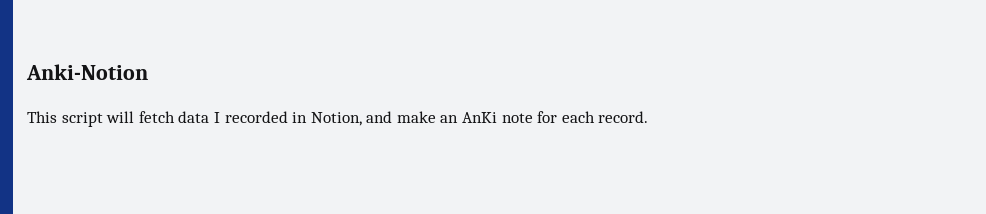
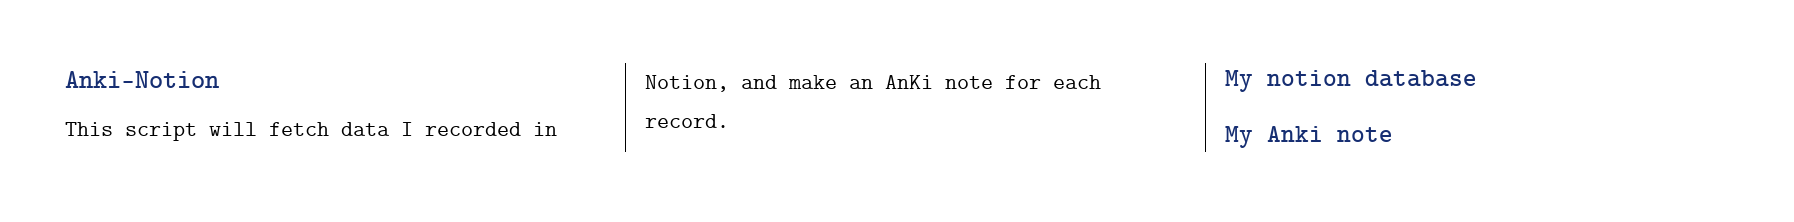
(649, 117) none -> [1225,70,1477,92] [1225,126,1393,148] // My notion database // My Anki note

